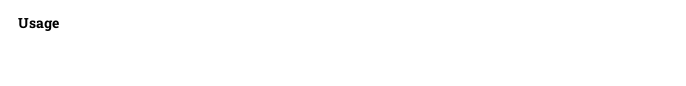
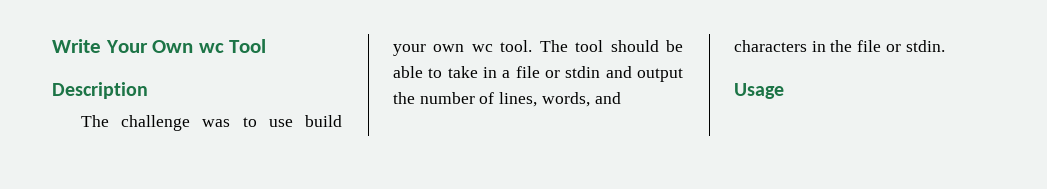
(18, 24) none -> [52,39,267,53] [52,82,148,99] [80,115,342,131] [393,40,683,56] [393,66,683,82] [393,92,621,107] [734,40,945,52] Write Your Own wc Tool // Description // The challenge was to use build your own wc tool. The tool should be able to take in a file or stdin and output the number of lines, words, and characters in the file or stdin. //

